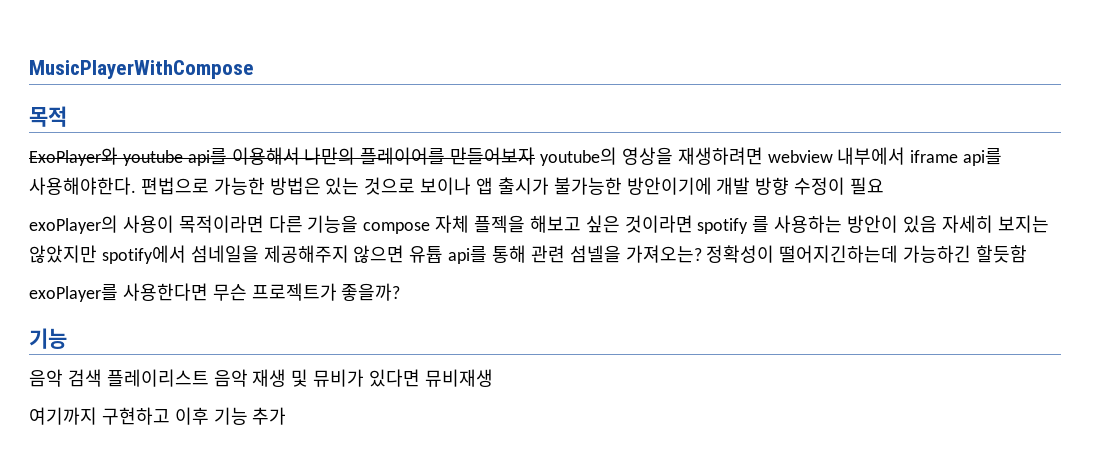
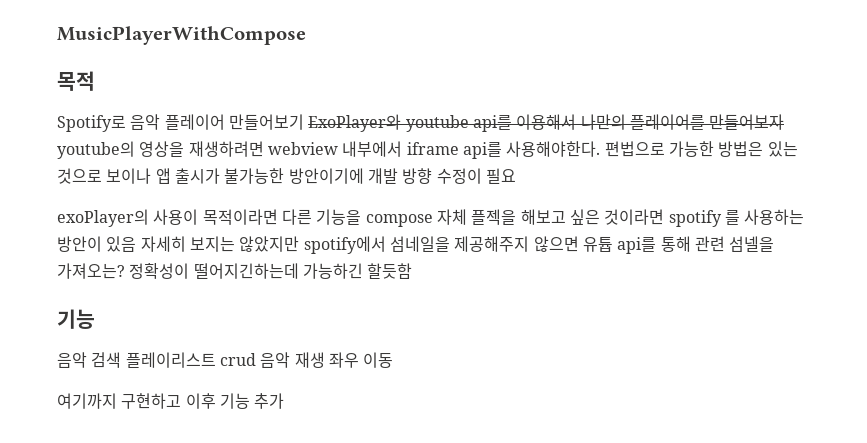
(67, 116) none -> [57,114,304,132] Spotify로 음악 플레이어 만들어보기
[29,283,401,302] // exoPlayer를 사용한다면 무슨 프로젝트가 좋을까? -> (413, 271) none
(209, 378) none -> [219,353,256,366] crud
[291,369,493,387] 및 뮤비가 있다면 뮤비재생 -> [328,352,394,368] 좌우 이동

